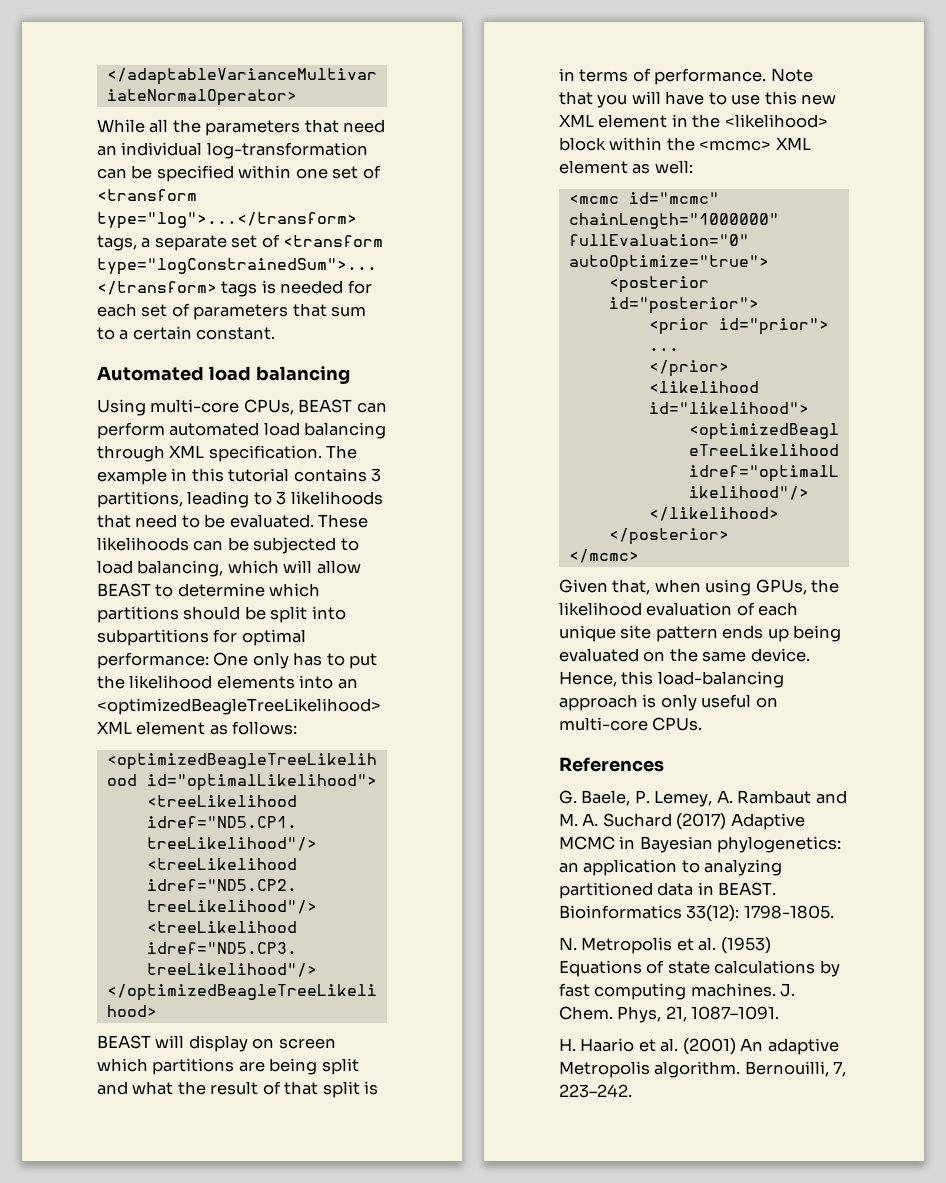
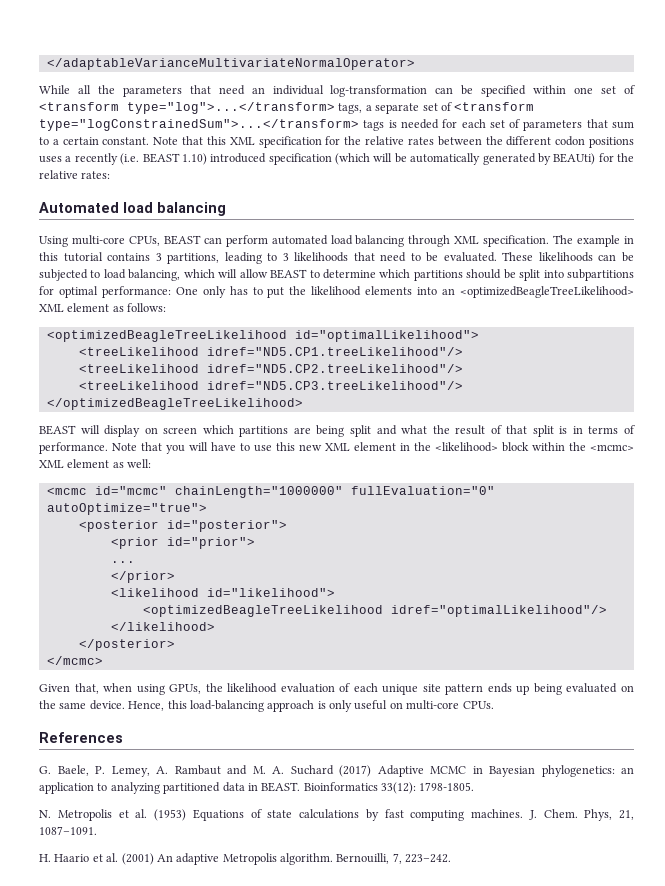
(276, 333) none -> [153,136,634,148] [39,153,634,165] [39,170,111,179] Note that this XML specification for the relative rates between the different codon positions uses a recently (i.e. BEAST 1.10) introduced specification (which will be automatically generated by BEAUti) for the relative rates:

